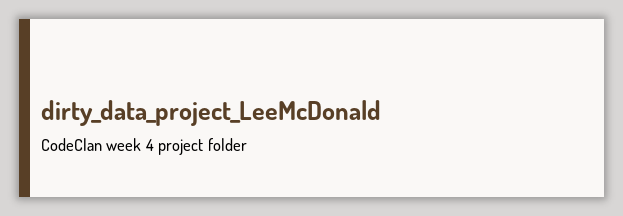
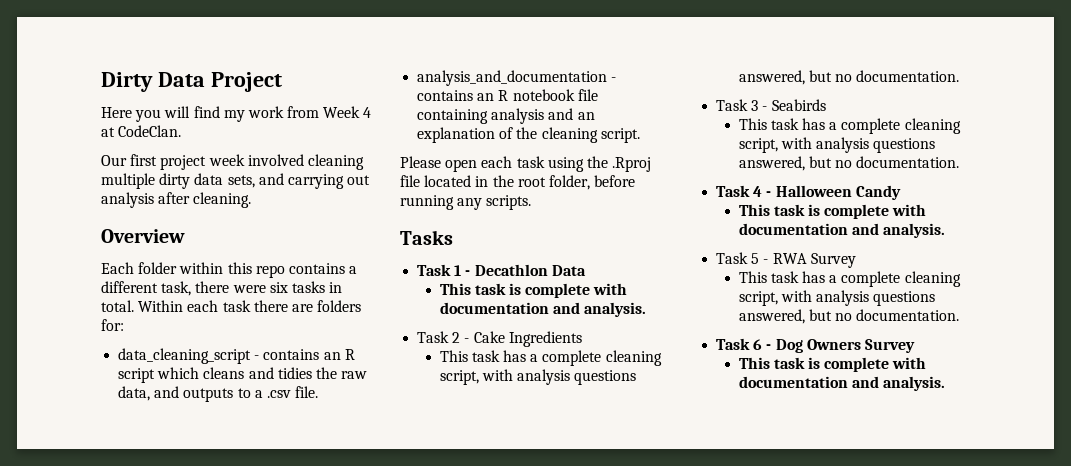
[41,100,381,126] [41,138,247,155] dirty_data_project_LeeMcDonald // CodeClan week 4 project folder -> [101,72,282,92] [101,106,372,122] [101,125,182,137] [101,154,364,170] [101,173,371,189] [101,192,252,208] [101,229,185,243] [101,262,358,278] [101,281,343,296] [101,300,362,312] [101,319,124,331] [118,348,355,364] [118,367,368,383] [118,386,319,402] [417,70,617,86] [417,89,598,101] [417,108,595,124] [417,127,640,143] [400,156,652,172] [400,175,636,190] [400,195,532,210] [400,230,453,245] [417,264,586,276] [439,283,628,298] [439,302,647,317] [417,331,582,347] [439,350,662,366] [439,369,637,385] [738,70,960,85] [716,99,826,111] [738,118,961,134] [738,137,936,153] [738,156,960,171] [716,185,901,200] [738,204,927,219] [738,223,946,238] [716,252,856,268] [738,271,961,287] [738,290,936,306] [738,309,960,324] [716,338,915,353] [738,357,927,372] [738,376,946,391] Dirty Data Project // Here you will find my work from Week 4 at CodeClan. // Our first project week involved cleaning multiple dirty data sets, and carrying out analysis after cleaning. // Overview // Each folder within this repo contains a different task, there were six tasks in total. Within each task there are folders for: // data_cleaning_script - contains an R script which cleans and tidies the raw data, and outputs to a .csv file. // analysis_and_documentation - contains an R notebook file containing analysis and an explanation of the cleaning script. // Please open each task using the .Rproj file located in the root folder, before running any scripts. // Tasks // Task 1 - Decathlon Data // This task is complete with documentation and analysis. // Task 2 - Cake Ingredients // This task has a complete cleaning script, with analysis questions answered, but no documentation. // Task 3 - Seabirds // This task has a complete cleaning script, with analysis questions answered, but no documentation. // Task 4 - Halloween Candy // This task is complete with documentation and analysis. // Task 5 - RWA Survey // This task has a complete cleaning script, with analysis questions answered, but no documentation. // Task 6 - Dog Owners Survey // This task is complete with documentation and analysis.

